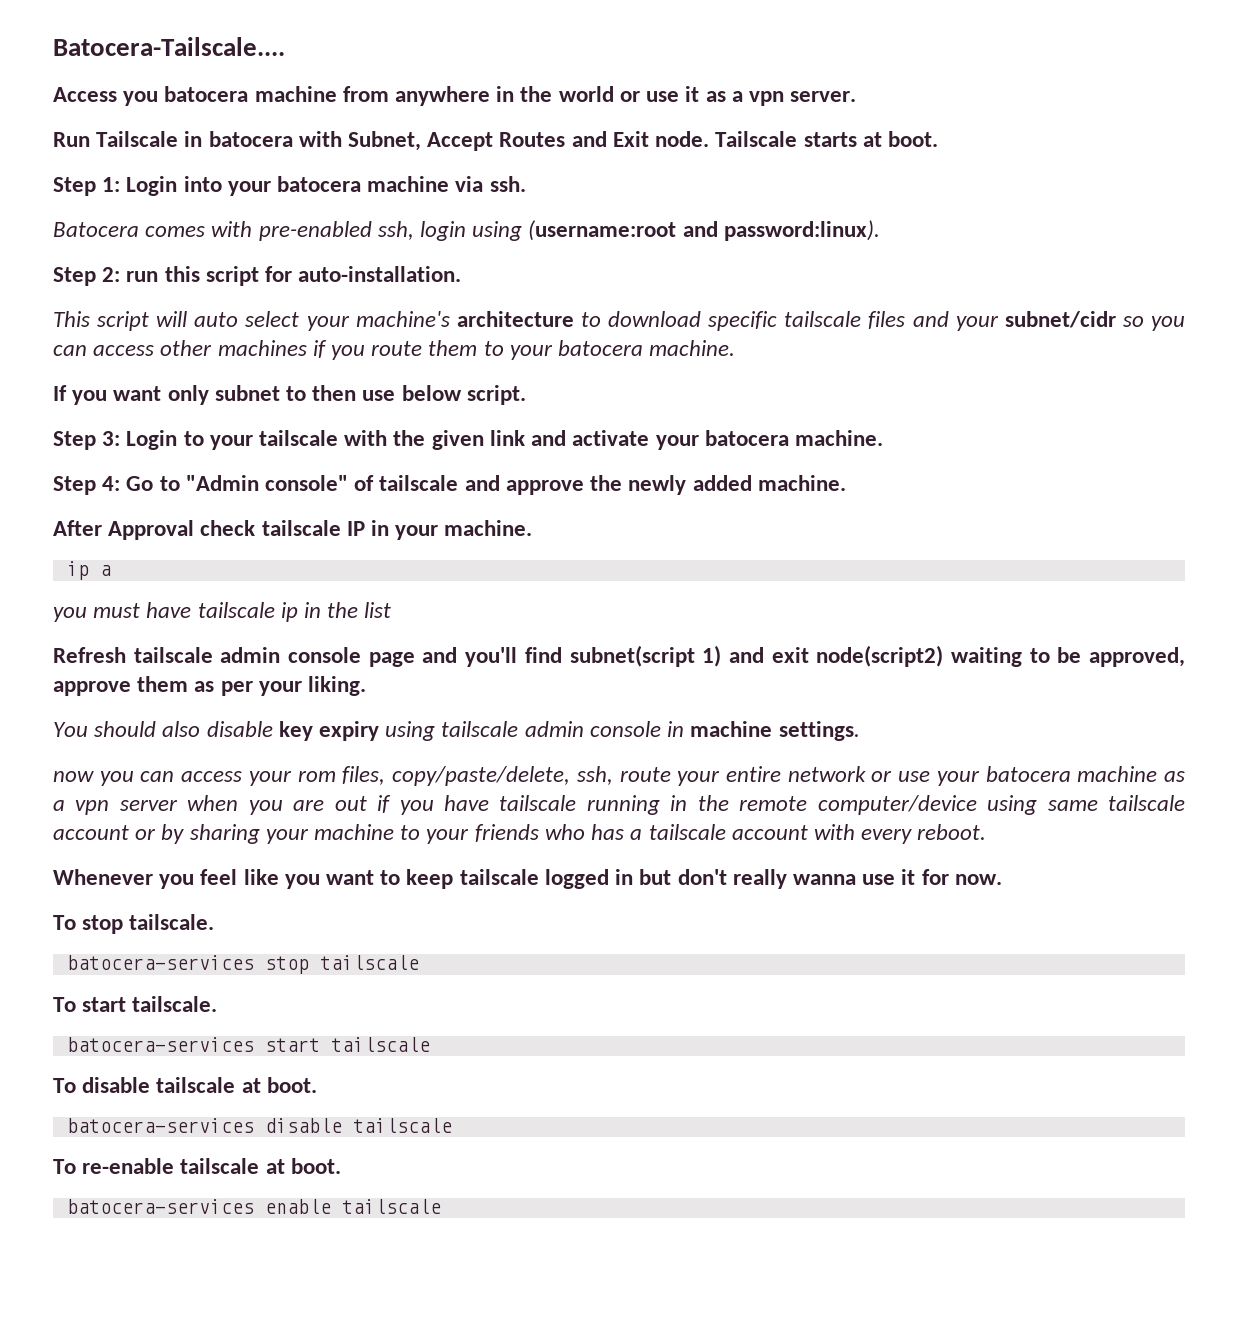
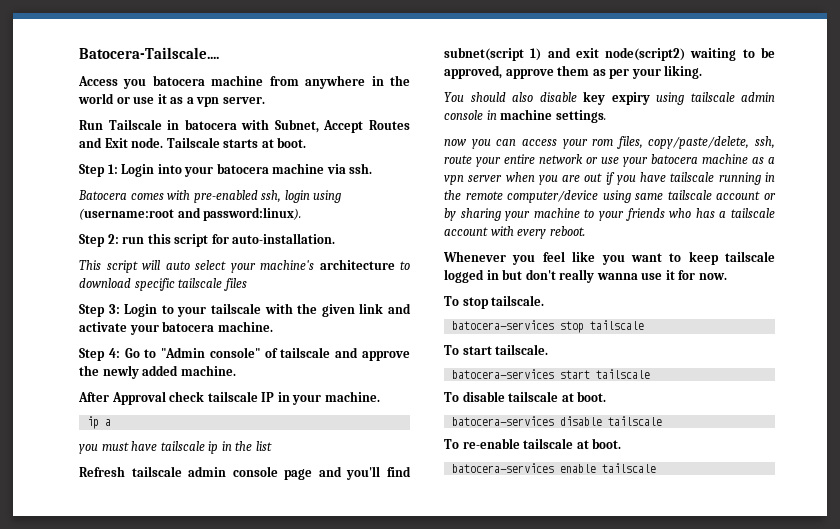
[912,311,1185,331] [53,340,736,360] [53,385,526,405] and your subnet/cidr so you can access other machines if you route them to your batocera machine. // If you want only subnet to then use below script. -> (247, 284) none

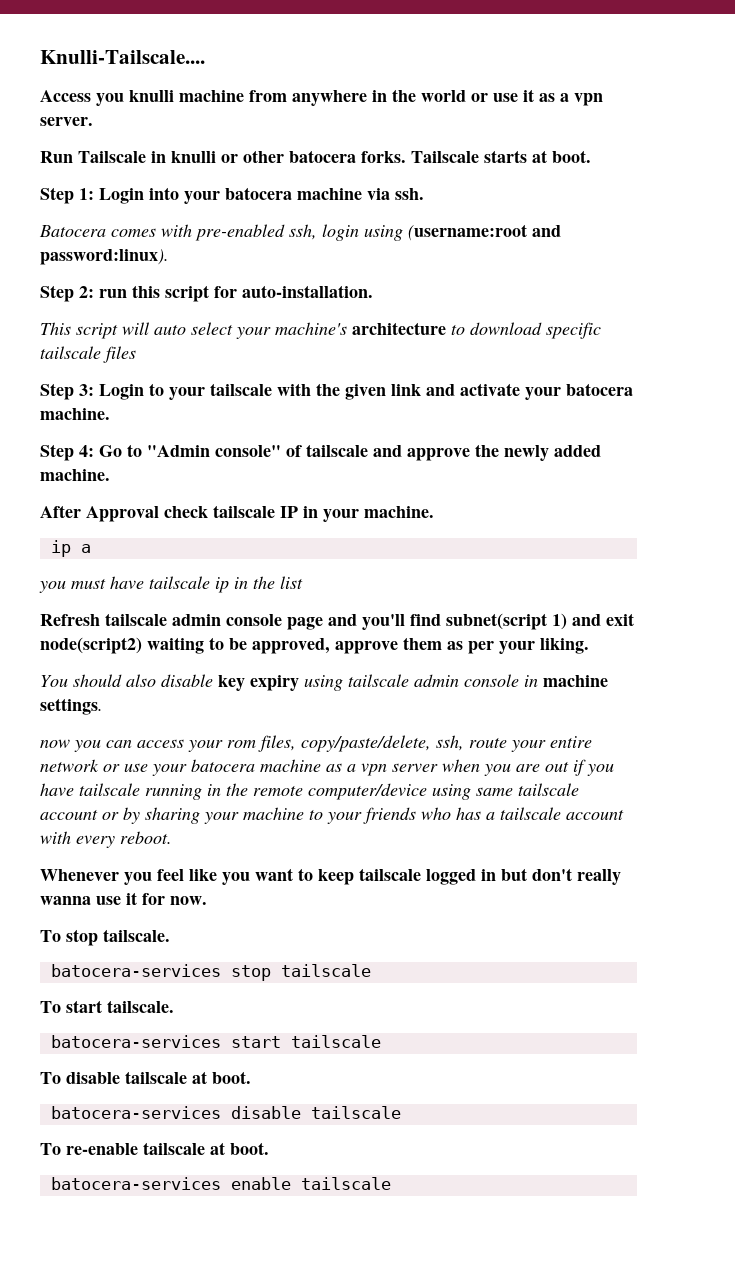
[79,47,219,59] Batocera-Tailscale.... -> [40,50,205,64] Knulli-Tailscale....
[152,75,205,86] batocera -> [129,90,174,102] knulli
[184,119,410,133] [79,137,164,148] batocera with Subnet, Accept Routes and Exit node. -> [171,150,406,163] knulli or other batocera forks.

